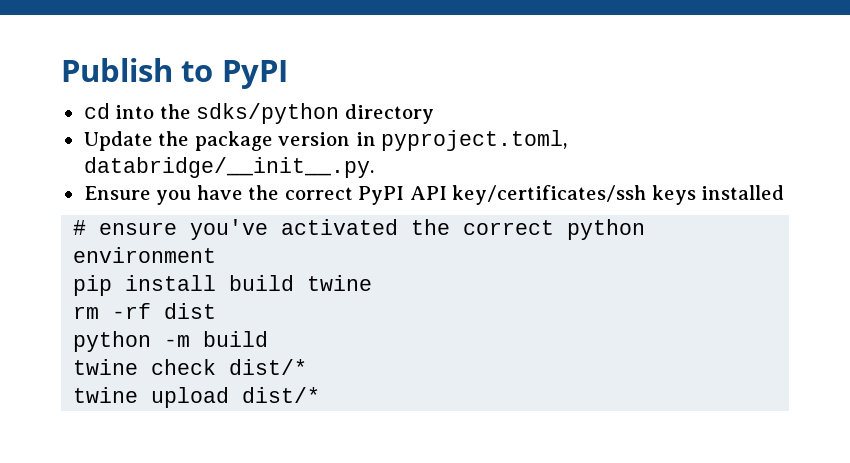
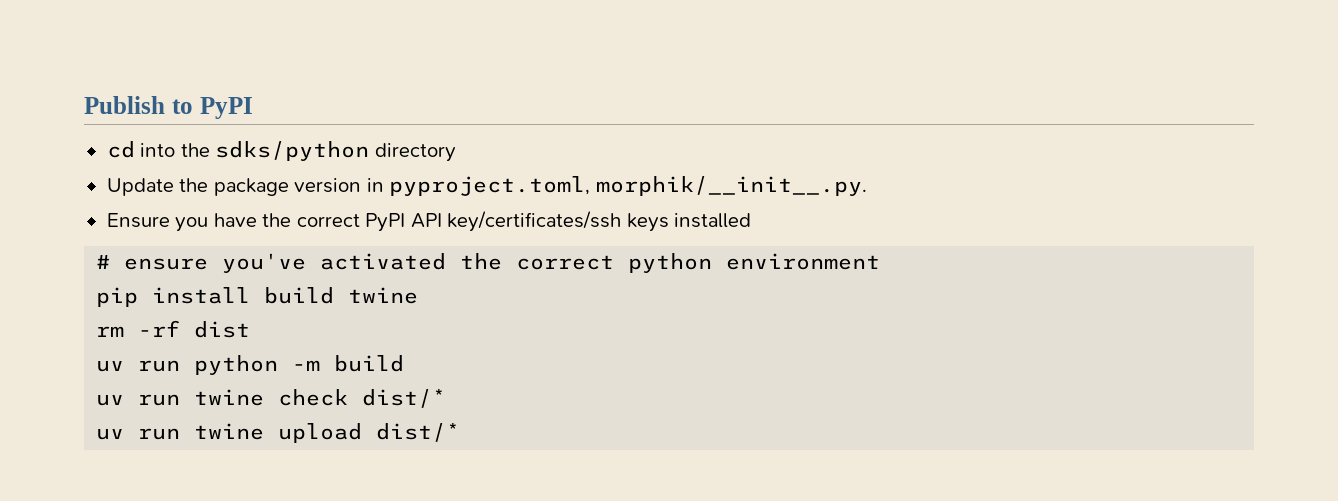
[83,157,374,178] databridge/__init__.py. -> [595,176,867,196] morphik/__init__.py.
(217, 311) none -> [96,360,181,372] uv run
(269, 339) none -> [96,394,181,406] uv run
(308, 367) none -> [96,428,181,440] uv run

